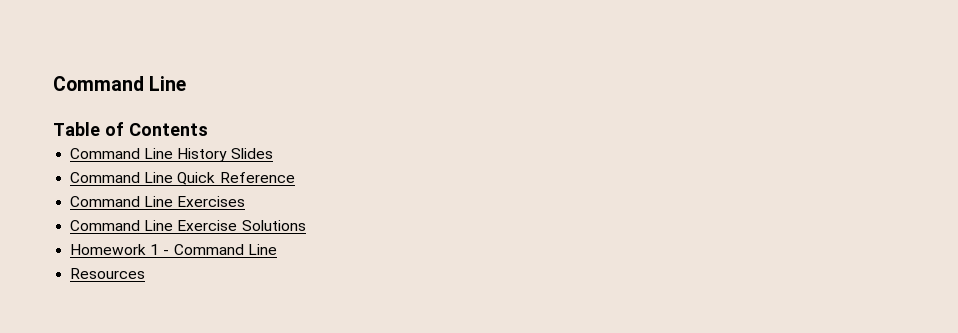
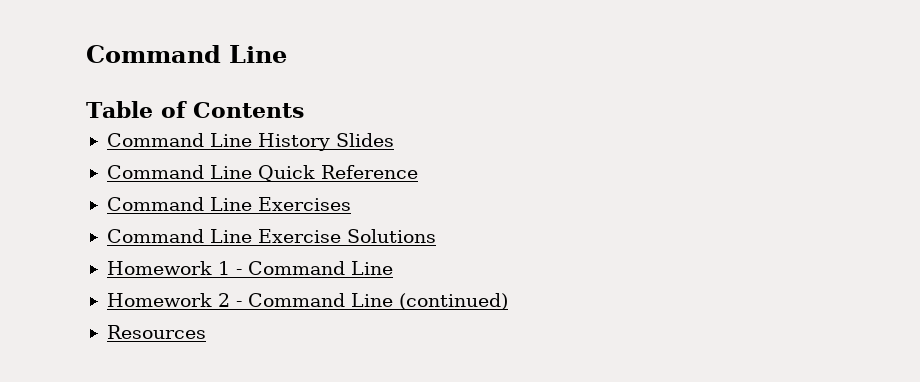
(277, 249) none -> [106,293,508,310] // Homework 2 - Command Line (continued)

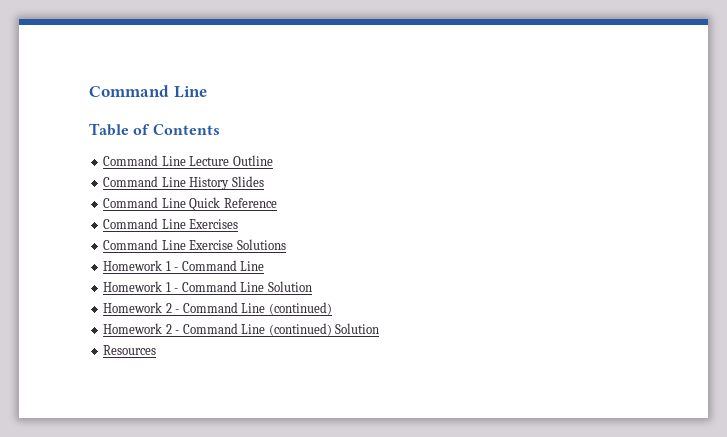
(304, 110) none -> [103,155,273,166] // Command Line Lecture Outline
[106,293,508,310] // Homework 2 - Command Line (continued) -> [103,281,312,292] [103,302,332,315] [103,323,380,336] // Homework 1 - Command Line Solution // Homework 2 - Command Line (continued) // Homework 2 - Command Line (continued) Solution

